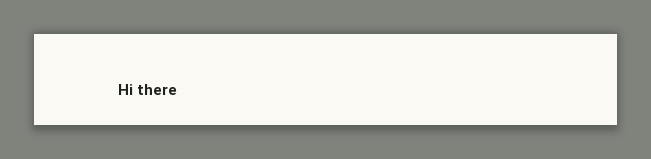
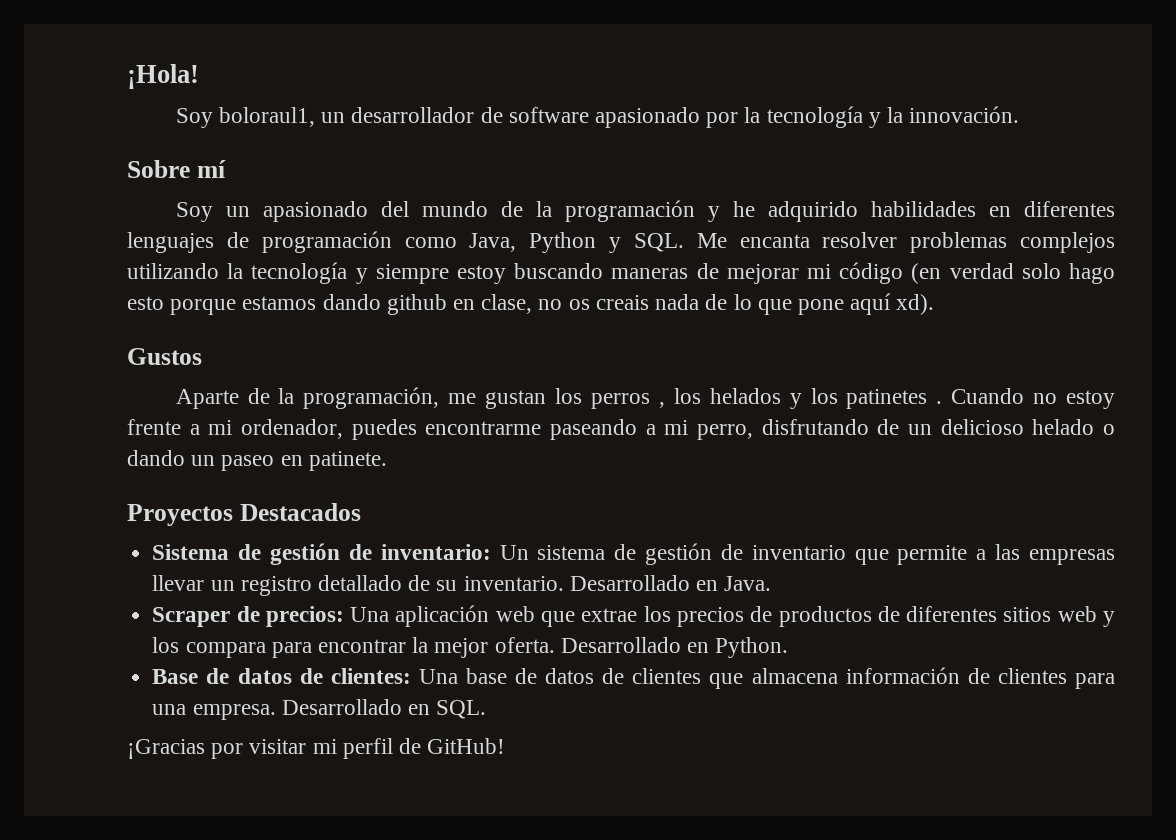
[118,84,178,95] Hi there -> [127,64,199,89] [175,106,1020,128] [127,160,226,178] [175,200,1115,222] [127,231,1115,253] [127,262,1116,284] [127,293,935,315] [127,348,202,365] [175,387,1115,409] [127,419,1115,440] [127,450,387,471] [127,503,361,526] [152,543,1116,565] [152,575,772,596] [152,605,1116,627] [152,637,789,658] [152,667,1116,689] [152,699,487,720] [127,738,506,759] ¡Hola! // Soy boloraul1, un desarrollador de software apasionado por la tecnología y la innovación. // Sobre mí // Soy un apasionado del mundo de la programación y he adquirido habilidades en diferentes lenguajes de programación como Java, Python y SQL. Me encanta resolver problemas complejos utilizando la tecnología y siempre estoy buscando maneras de mejorar mi código (en verdad solo hago esto porque estamos dando github en clase, no os creais nada de lo que pone aquí xd). // Gustos // Aparte de la programación, me gustan los perros , los helados y los patinetes . Cuando no estoy frente a mi ordenador, puedes encontrarme paseando a mi perro, disfrutando de un delicioso helado o dando un paseo en patinete. // Proyectos Destacados // Sistema de gestión de inventario: Un sistema de gestión de inventario que permite a las empresas llevar un registro detallado de su inventario. Desarrollado en Java. // Scraper de precios: Una aplicación web que extrae los precios de productos de diferentes sitios web y los compara para encontrar la mejor oferta. Desarrollado en Python. // Base de datos de clientes: Una base de datos de clientes que almacena información de clientes para una empresa. Desarrollado en SQL. // ¡Gracias por visitar mi perfil de GitHub!

